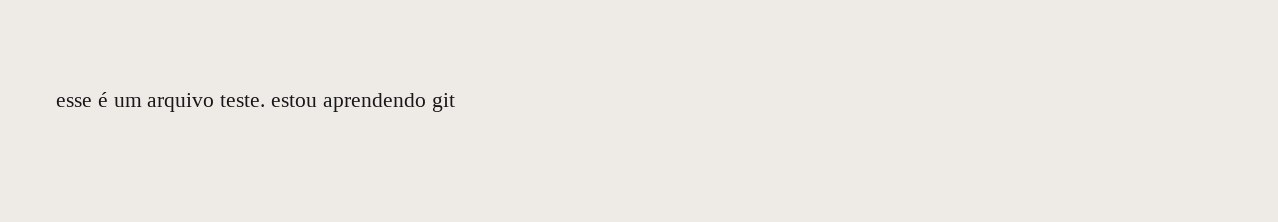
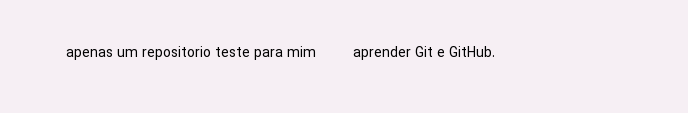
[56,92,455,112] esse é um arquivo teste. estou aprendendo git -> [66,46,495,60] apenas um repositorio teste para mim aprender Git e GitHub.

